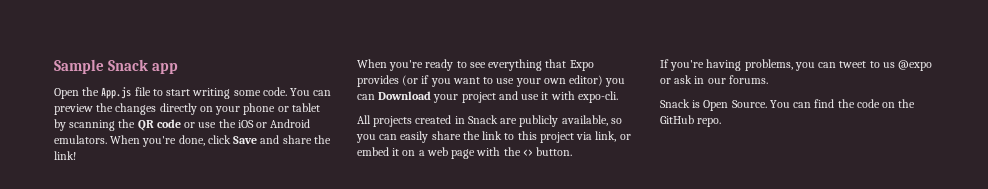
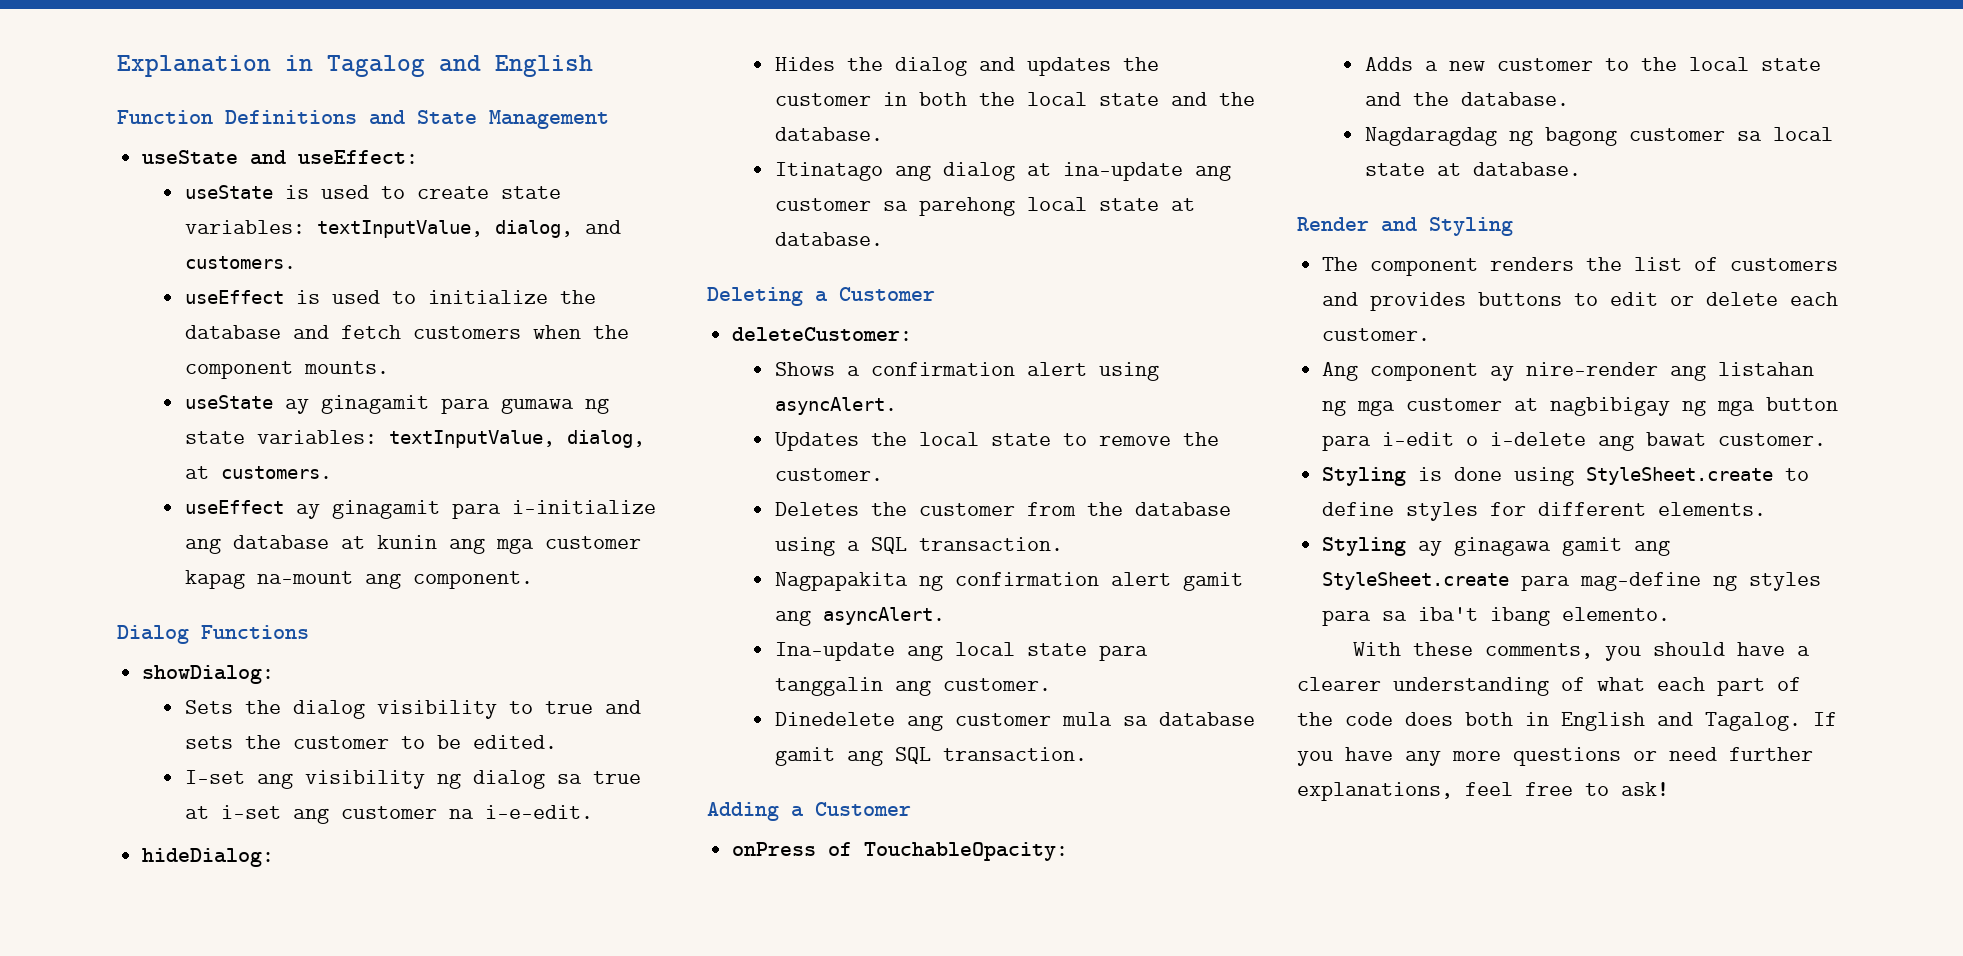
[54,59,179,74] [54,87,332,99] [54,103,320,115] [54,119,311,131] [54,135,331,147] [54,151,76,160] [357,59,594,71] [357,75,626,87] [357,91,618,103] [357,115,622,127] [356,131,631,143] [357,147,573,159] [660,59,933,71] [660,75,768,84] [660,99,916,111] [660,115,722,127] Sample Snack app // Open the App.js file to start writing some code. You can preview the changes directly on your phone or tablet by scanning the QR code or use the iOS or Android emulators. When you're done, click Save and share the link! // When you're ready to see everything that Expo provides (or if you want to use your own editor) you can Download your project and use it with expo-cli. // All projects created in Snack are publicly available, so you can easily share the link to this project via link, or embed it on a web page with the <> button. // If you're having problems, you can tweet to us @expo or ask in our forums. // Snack is Open Source. You can find the code on the GitHub repo. -> [117,55,593,77] [117,110,609,129] [142,150,419,165] [184,185,561,199] [184,220,621,238] [184,256,296,269] [184,290,596,304] [184,325,629,339] [184,361,389,379] [184,395,609,414] [184,430,645,448] [184,466,332,479] [184,500,656,519] [184,535,641,554] [184,570,533,589] [117,625,309,644] [142,665,275,684] [184,700,641,719] [184,735,557,749] [184,770,641,789] [184,805,593,824] [142,848,275,867] [774,57,1159,76] [774,92,1255,106] [774,127,883,141] [774,162,1231,181] [774,197,1195,216] [774,232,883,246] [707,287,935,306] [732,327,913,341] [774,362,1159,381] [774,397,897,415] [774,432,1219,451] [774,468,883,481] [774,502,1231,516] [774,537,1063,556] [774,572,1243,591] [774,607,945,626] [774,642,1148,661] [774,677,1051,696] [774,712,1255,731] [774,747,1087,766] [707,802,911,821] [732,842,1069,861] [1364,57,1821,71] [1364,92,1569,106] [1364,127,1833,146] [1364,162,1581,176] [1297,217,1513,236] [1322,257,1839,276] [1322,292,1839,311] [1322,328,1431,341] [1322,362,1815,381] [1322,397,1839,416] [1322,432,1827,451] [1322,467,1810,486] [1322,502,1767,521] [1322,537,1671,556] [1322,572,1822,591] [1322,607,1671,626] [1353,642,1811,661] [1297,677,1801,696] [1297,712,1837,731] [1297,747,1813,766] [1297,782,1669,801] Explanation in Tagalog and English // Function Definitions and State Management // useState and useEffect: // useState is used to create state variables: textInputValue, dialog, and customers. // useEffect is used to initialize the database and fetch customers when the component mounts. // useState ay ginagamit para gumawa ng state variables: textInputValue, dialog, at customers. // useEffect ay ginagamit para i-initialize ang database at kunin ang mga customer kapag na-mount ang component. // Dialog Functions // showDialog: // Sets the dialog visibility to true and sets the customer to be edited. // I-set ang visibility ng dialog sa true at i-set ang customer na i-e-edit. // hideDialog: // Hides the dialog and updates the customer in both the local state and the database. // Itinatago ang dialog at ina-update ang customer sa parehong local state at database. // Deleting a Customer // deleteCustomer: // Shows a confirmation alert using asyncAlert. // Updates the local state to remove the customer. // Deletes the customer from the database using a SQL transaction. // Nagpapakita ng confirmation alert gamit ang asyncAlert. // Ina-update ang local state para tanggalin ang customer. // Dinedelete ang customer mula sa database gamit ang SQL transaction. // Adding a Customer // onPress of TouchableOpacity: // Adds a new customer to the local state and the database. // Nagdaragdag ng bagong customer sa local state at database. // Render and Styling // The component renders the list of customers and provides buttons to edit or delete each customer. // Ang component ay nire-render ang listahan ng mga customer at nagbibigay ng mga button para i-edit o i-delete ang bawat customer. // Styling is done using StyleSheet.create to define styles for different elements. // Styling ay ginagawa gamit ang StyleSheet.create para mag-define ng styles para sa iba't ibang elemento. // With these comments, you should have a clearer understanding of what each part of the code does both in English and Tagalog. If you have any more questions or need further explanations, feel free to ask!

